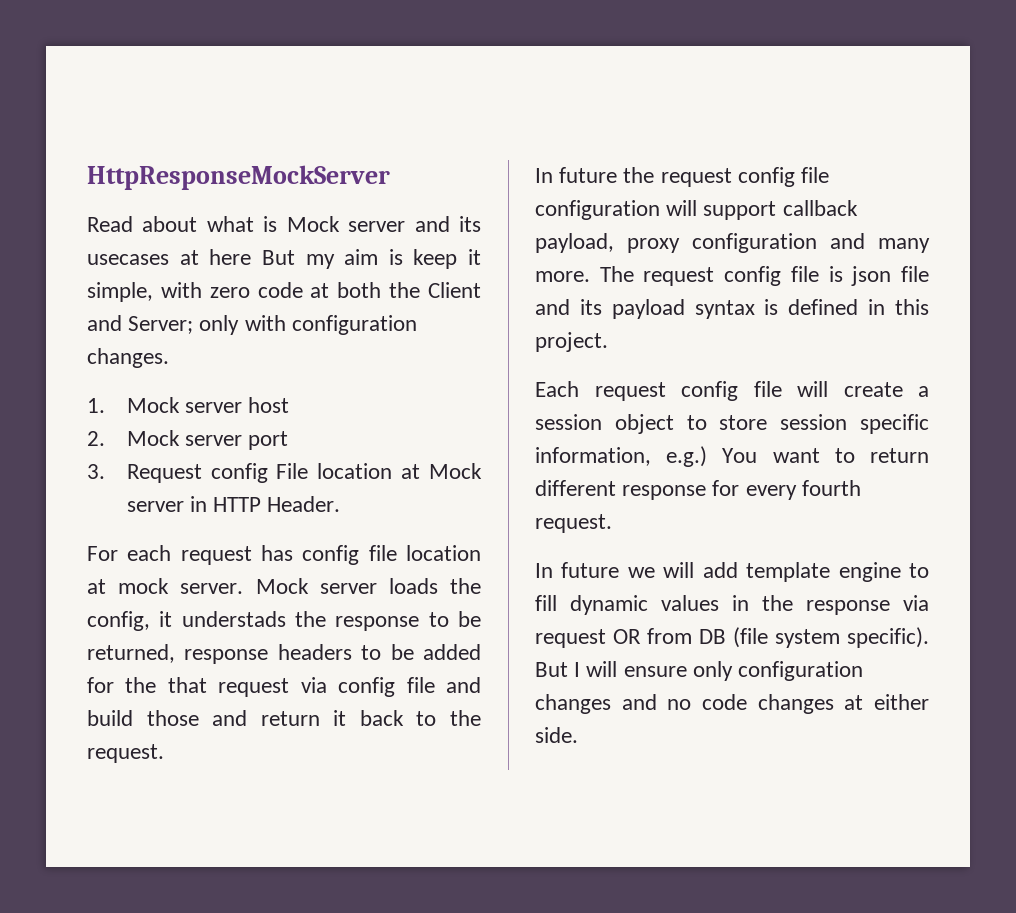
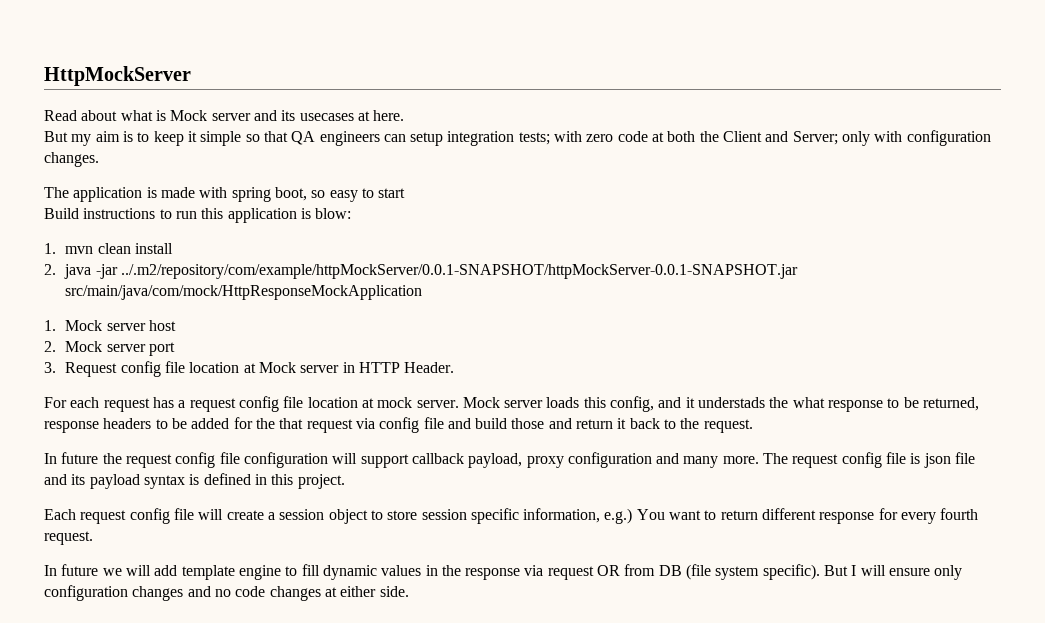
[87,165,390,190] HttpResponseMockServer -> [44,66,191,86] HttpMockServer
[209,249,252,265] here -> [373,110,405,121] here. //
(403, 257) none -> [137,132,150,142] to
[87,282,153,302] simple, -> [200,131,550,146] simple so that QA engineers can setup integration tests;
(169, 358) none -> [44,187,406,202] [44,208,352,223] [44,243,173,254] [44,264,798,279] [65,285,423,300] // The application is made with spring boot, so easy to start // Build instructions to run this application is blow: // 1. mvn clean install // 2. java -jar ../.m2/repository/com/example/httpMockServer/0.0.1-SNAPSHOT/httpMockServer-0.0.1-SNAPSHOT.jar src/main/java/com/mock/HttpResponseMockApplication
[276,463,309,479] File -> [164,361,185,373] file
(293, 553) none -> [178,398,236,412] a request
[450,578,481,594] [87,611,150,631] the config, -> [583,396,682,412] this config, and
(326, 619) none -> [792,397,825,408] what

